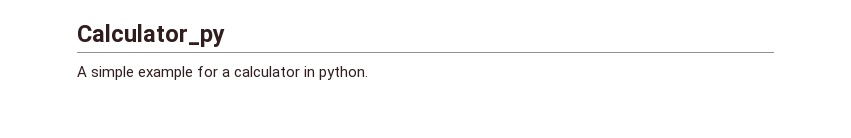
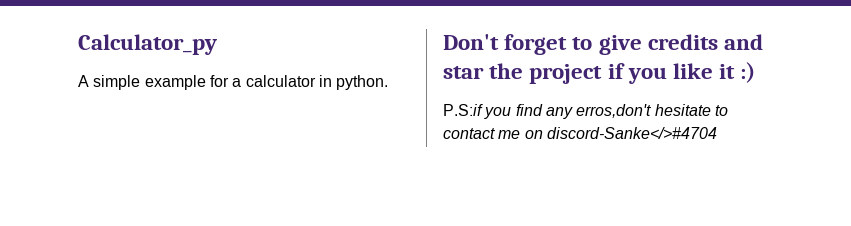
(369, 73) none -> [443,34,764,55] [443,62,756,84] [443,104,728,119] [443,127,717,139] // Don't forget to give credits and star the project if you like it :) // P.S:if you find any erros,don't hesitate to contact me on discord-Sanke</>#4704

